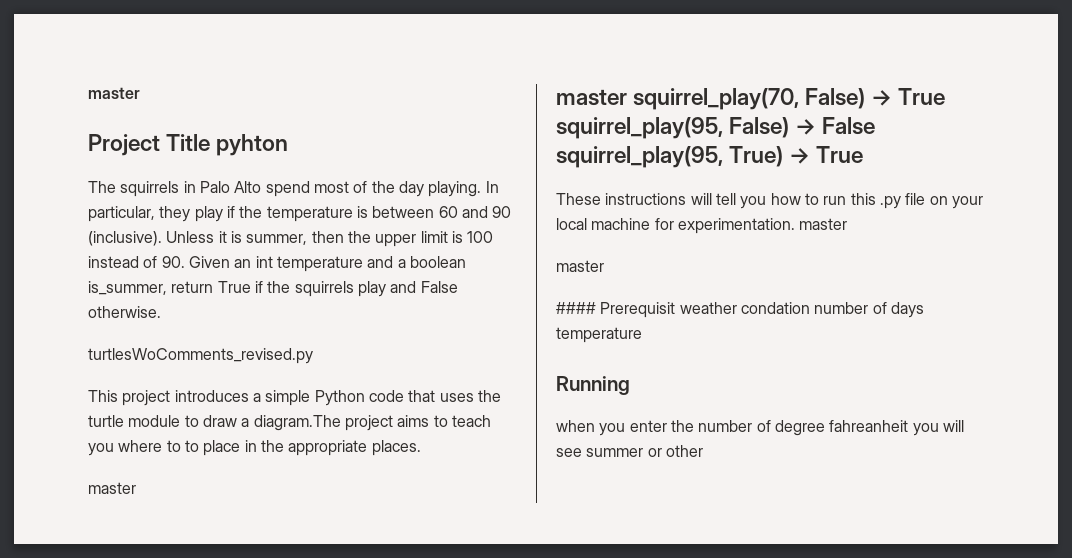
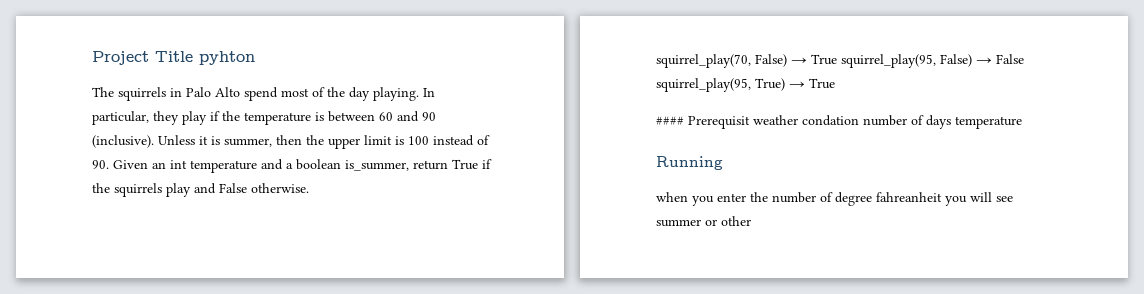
[88,87,140,99] master // -> (92, 58) none
[88,348,313,364] [88,390,501,406] [88,415,491,431] [88,440,421,456] [88,482,136,494] [556,89,627,106] turtlesWoComments_revised.py // This project introduces a simple Python code that uses the turtle module to draw a diagram.The project aims to teach you where to to place in the appropriate places. // master // master -> (309, 188) none
[556,193,983,209] [556,218,848,234] [556,260,604,272] // These instructions will tell you how to run this .py file on your local machine for experimentation. master // master -> (835, 83) none

